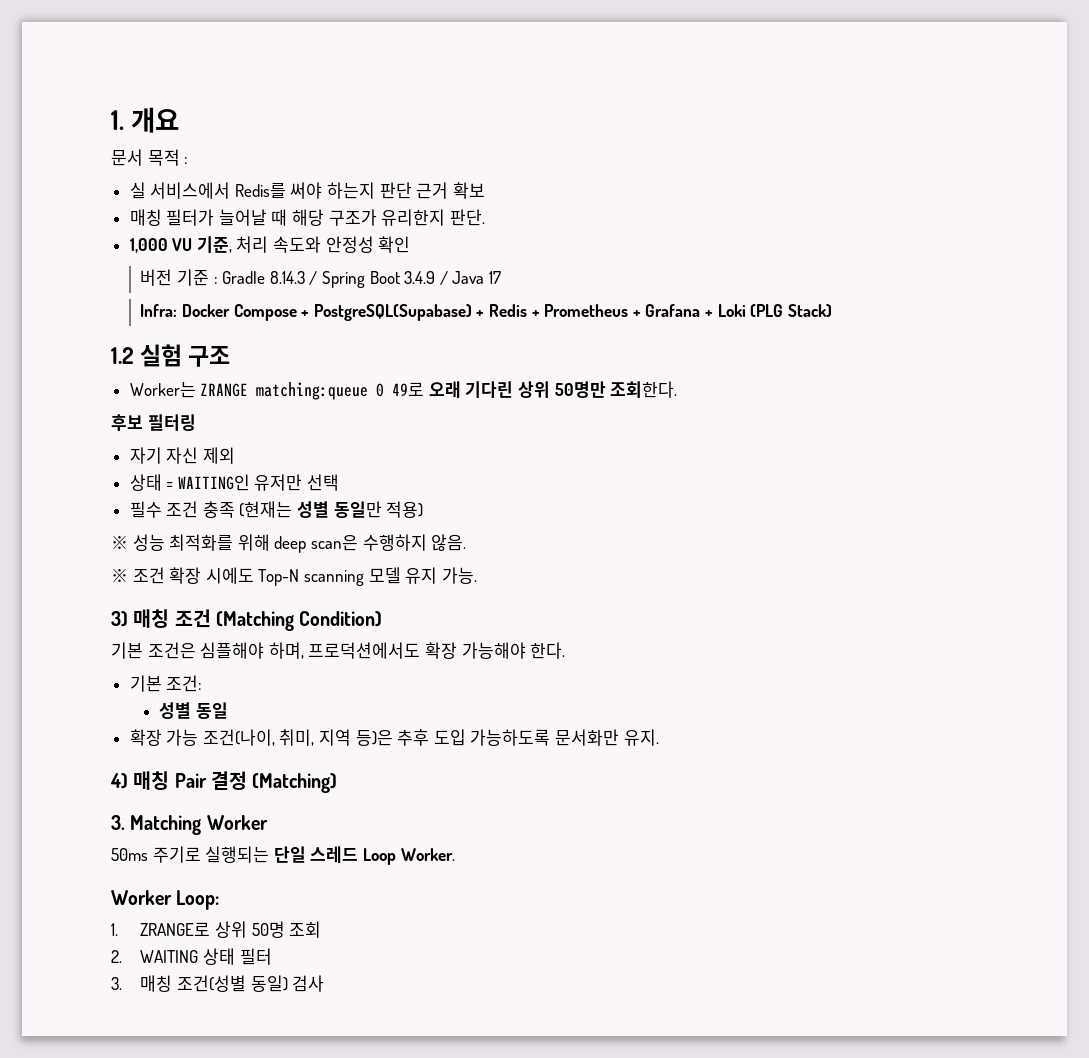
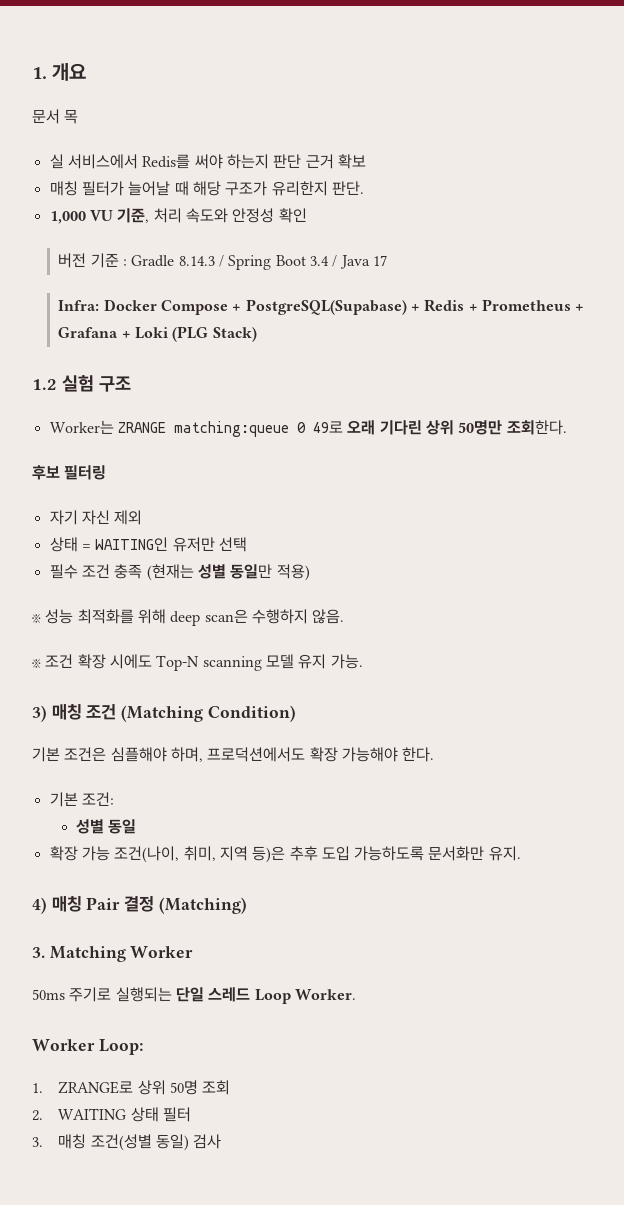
[147,149,189,166] 목적 : -> [64,109,79,124] 목
[404,271,436,284] 3.4.9 -> [309,256,329,266] 3.4

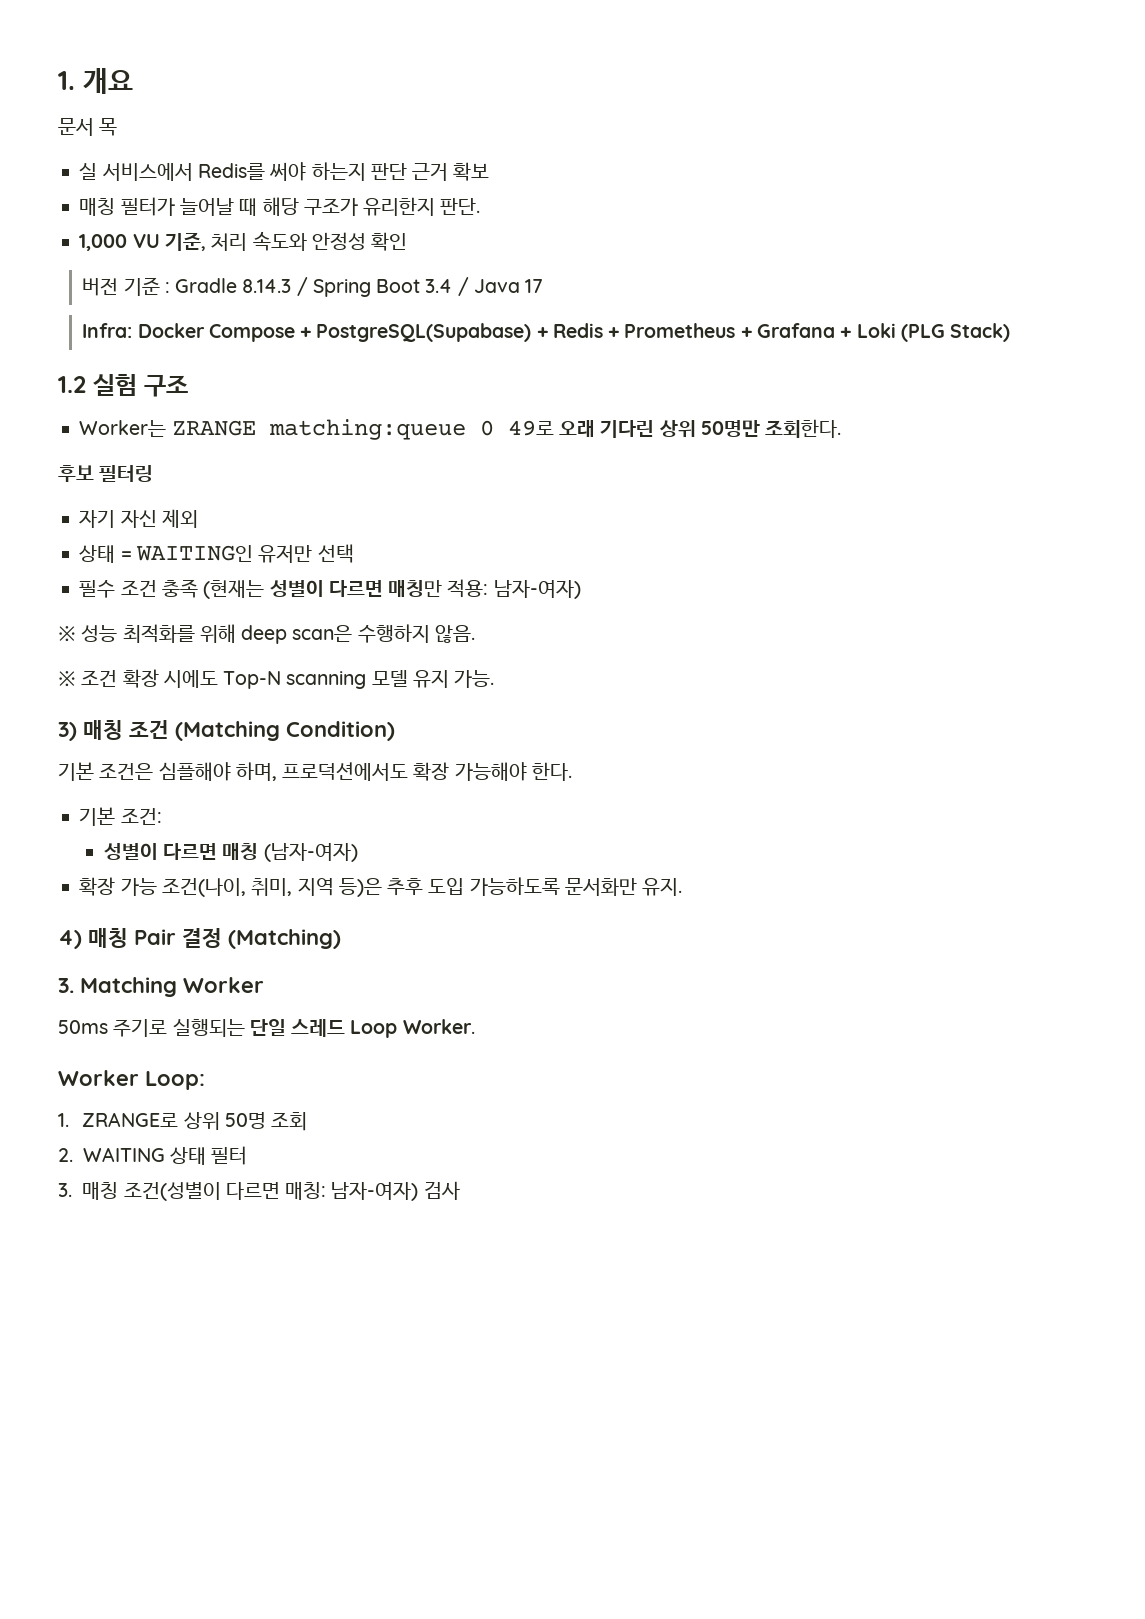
[197,564,310,581] 성별 동일만 적용) -> [269,579,581,599] 성별이 다르면 매칭만 적용: 남자-여자)
[75,819,137,834] 성별 동일 -> [103,843,358,862] 성별이 다르면 매칭 (남자-여자)
[90,1134,189,1151] 조건(성별 동일) -> [123,1182,419,1201] 조건(성별이 다르면 매칭: 남자-여자)

